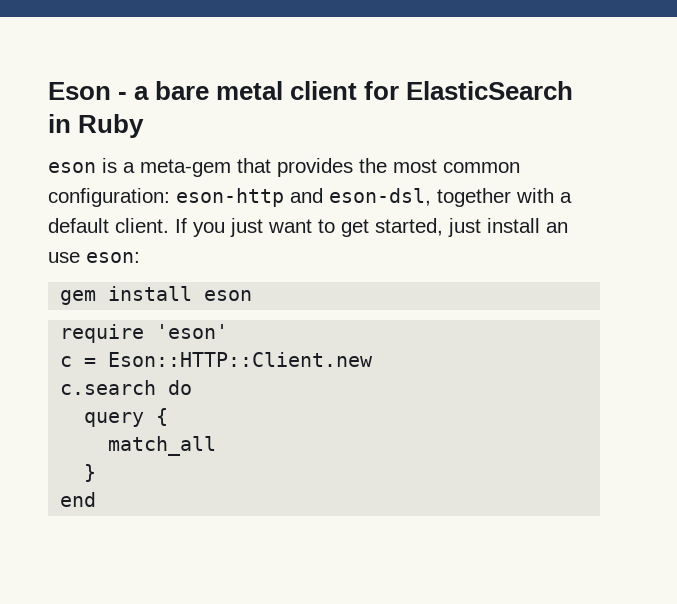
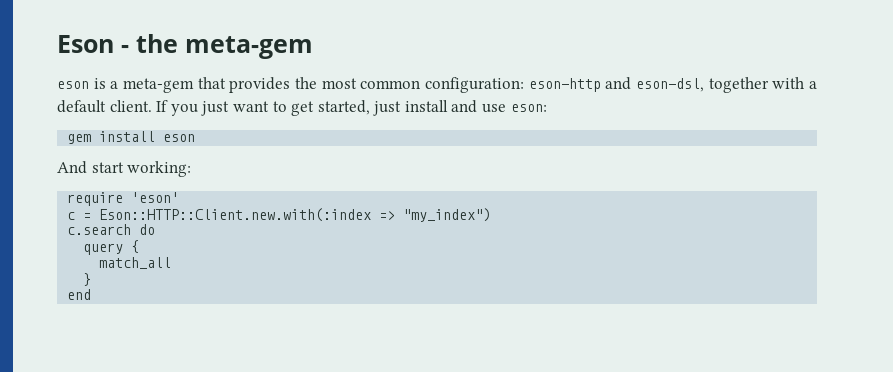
[134,81,574,100] [48,114,145,138] a bare metal client for ElasticSearch in Ruby -> [136,34,313,59] the meta-gem
[546,222,568,233] an -> [451,100,478,113] and
(253, 295) none -> [57,161,192,177] // And start working:
[108,352,374,367] Eson::HTTP::Client.new -> [99,208,492,222] Eson::HTTP::Client.new.with(:index => "my_index")

